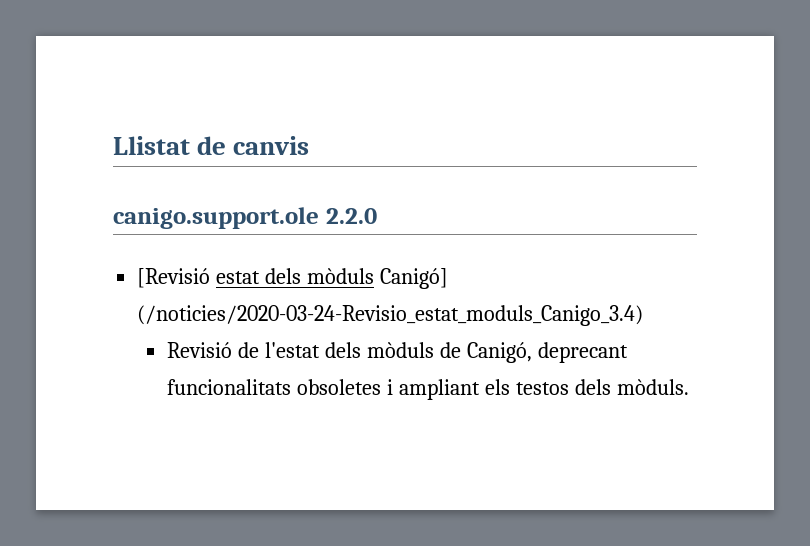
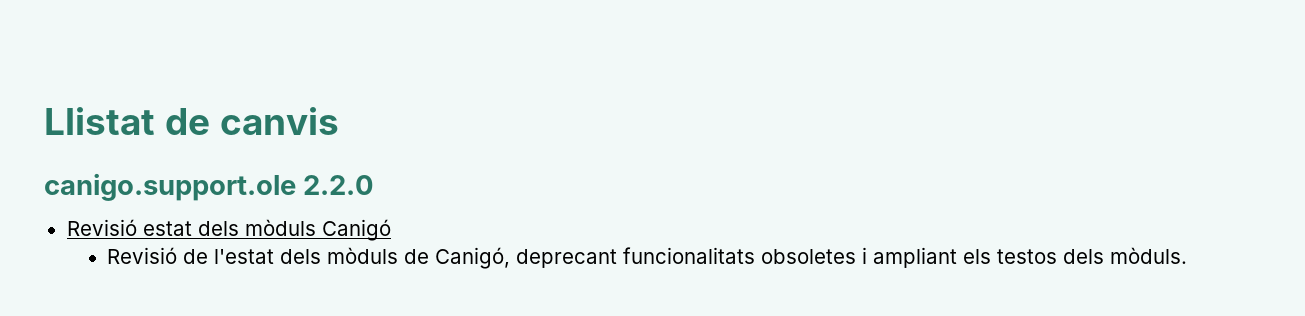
[137,268,211,288] [Revisió -> [66,219,137,236] Revisió
[379,268,448,289] [137,305,644,326] Canigó] (/noticies/2020-03-24-Revisio_estat_moduls_Canigo_3.4) -> [321,219,391,241] Canigó

